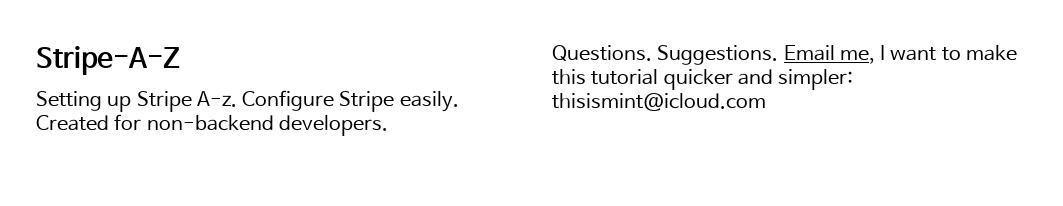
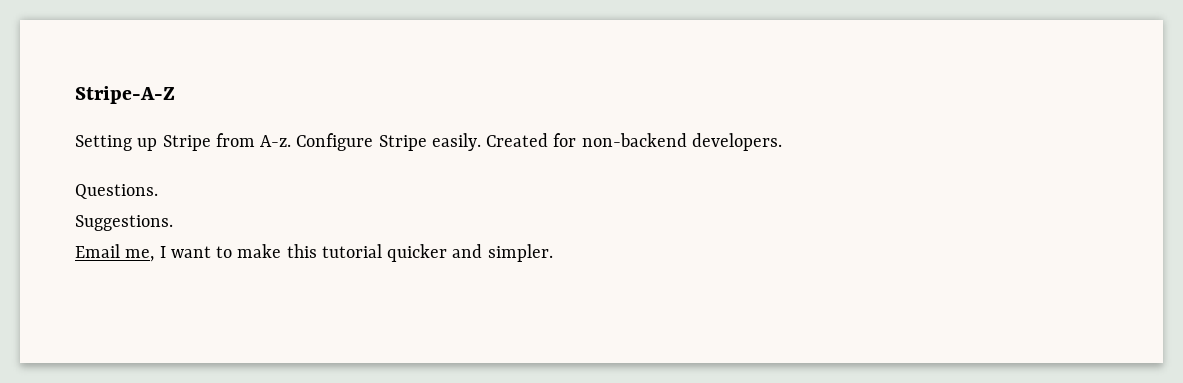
(192, 101) none -> [215,133,255,147] from
(652, 53) none -> (158, 191) //
(779, 55) none -> (173, 223) //
[778,69,854,90] [552,93,766,111] simpler: thisismint@icloud.com -> [487,244,553,262] simpler.

